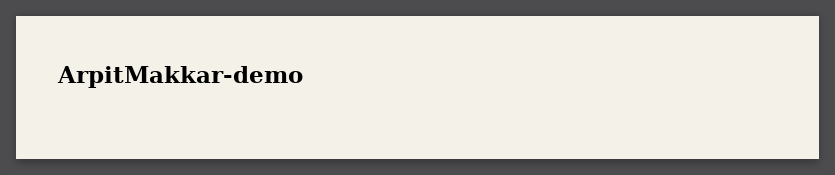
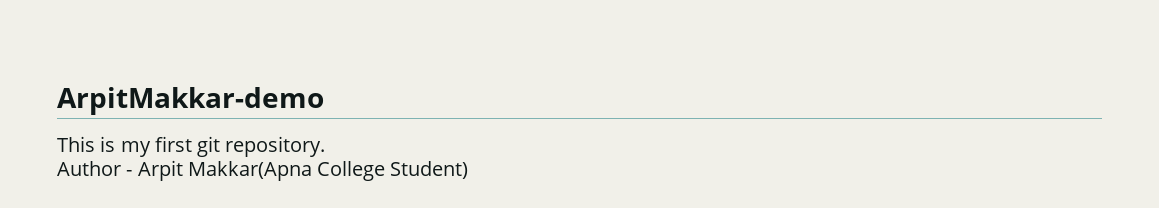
(303, 77) none -> [57,136,326,157] [57,160,469,181] // This is my first git repository. // Author - Arpit Makkar(Apna College Student)

